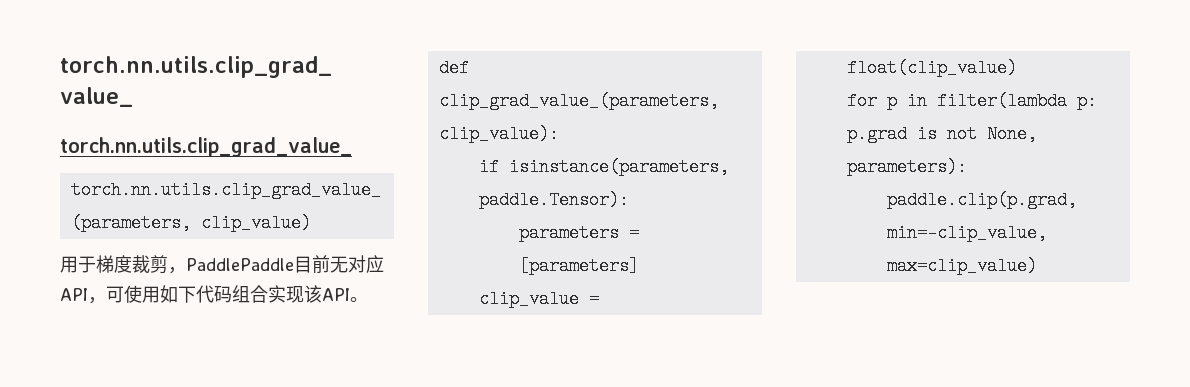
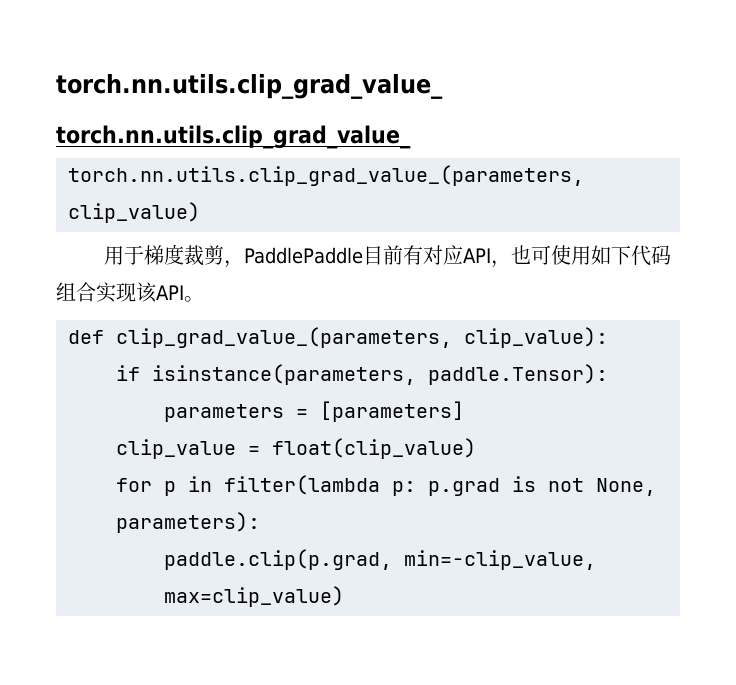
[330,256,348,273] 无 -> [403,245,424,265] 有
(106, 300) none -> [511,245,532,264] 也

